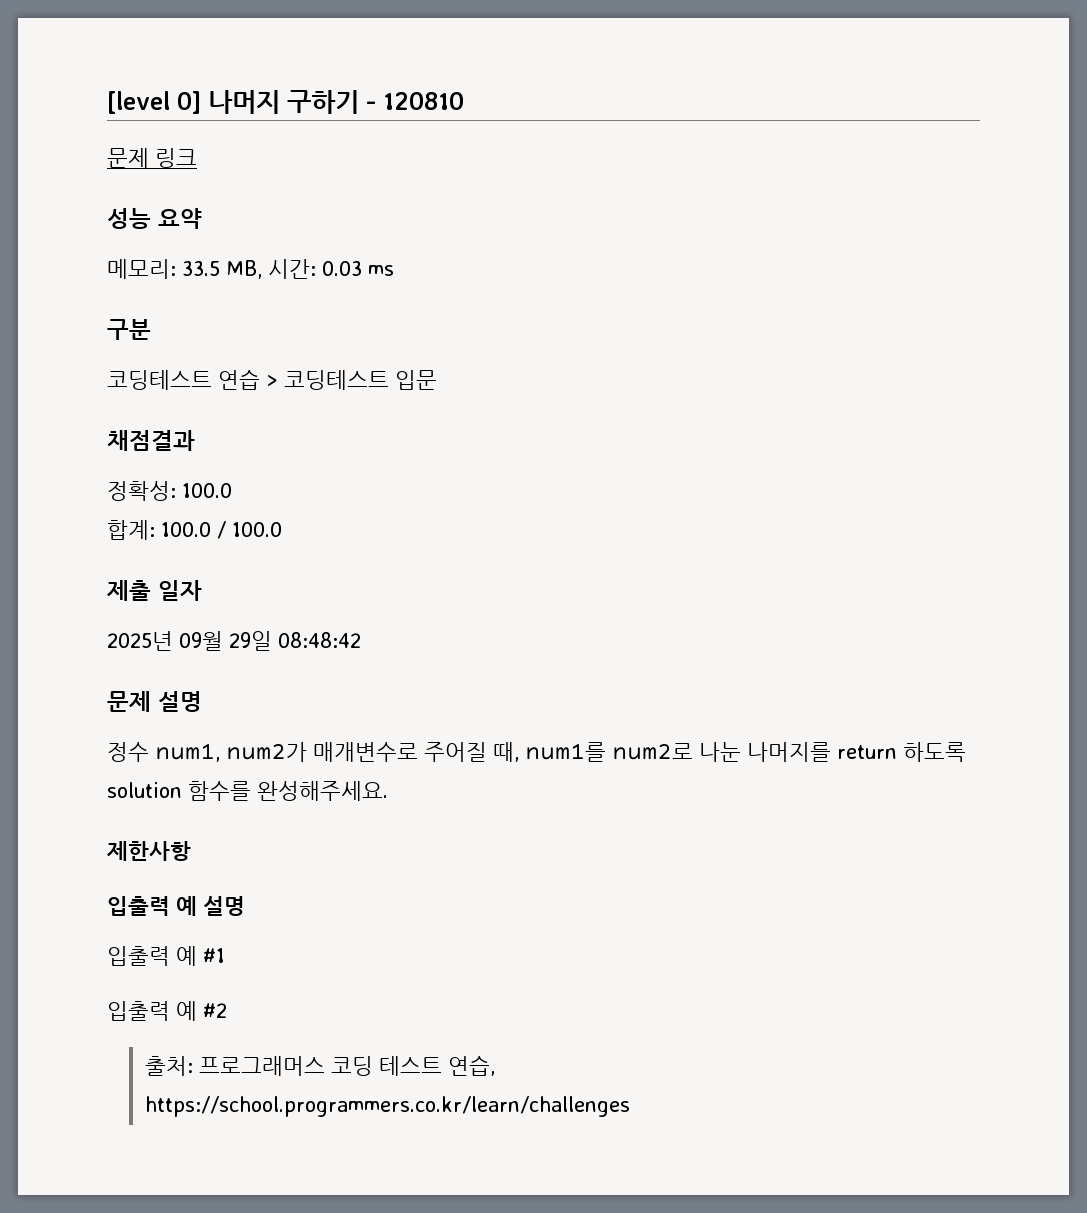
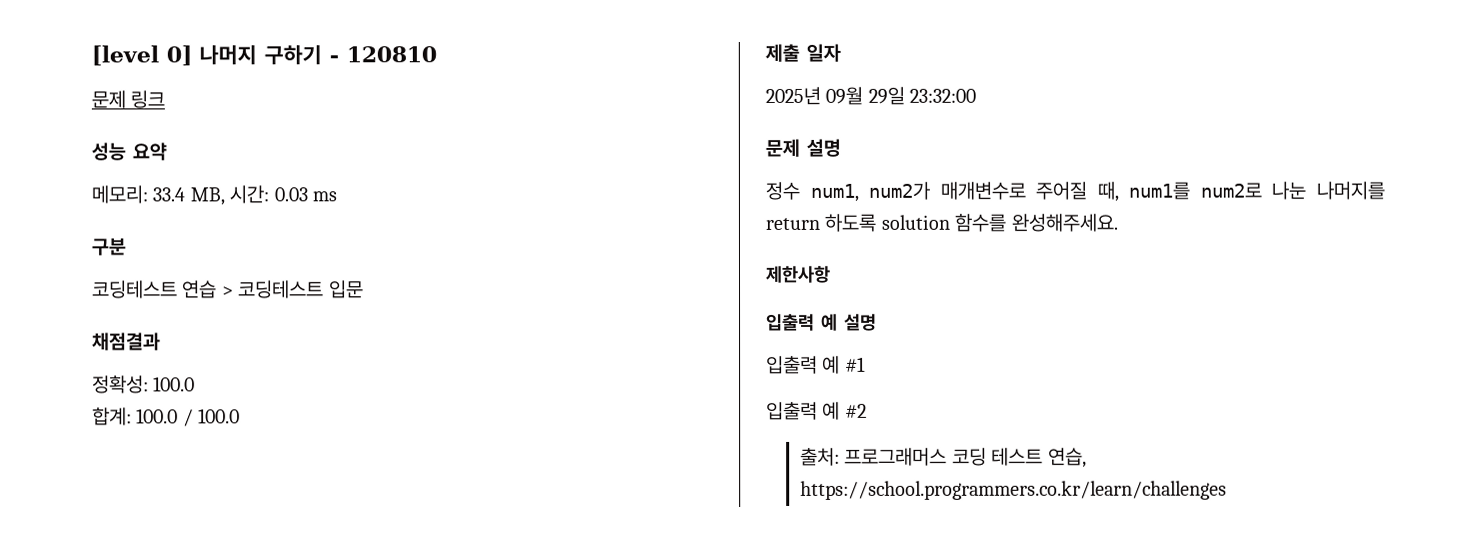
[182,261,220,276] 33.5 -> [152,187,186,202] 33.4
[278,632,361,648] 08:48:42 -> [909,88,977,103] 23:32:00

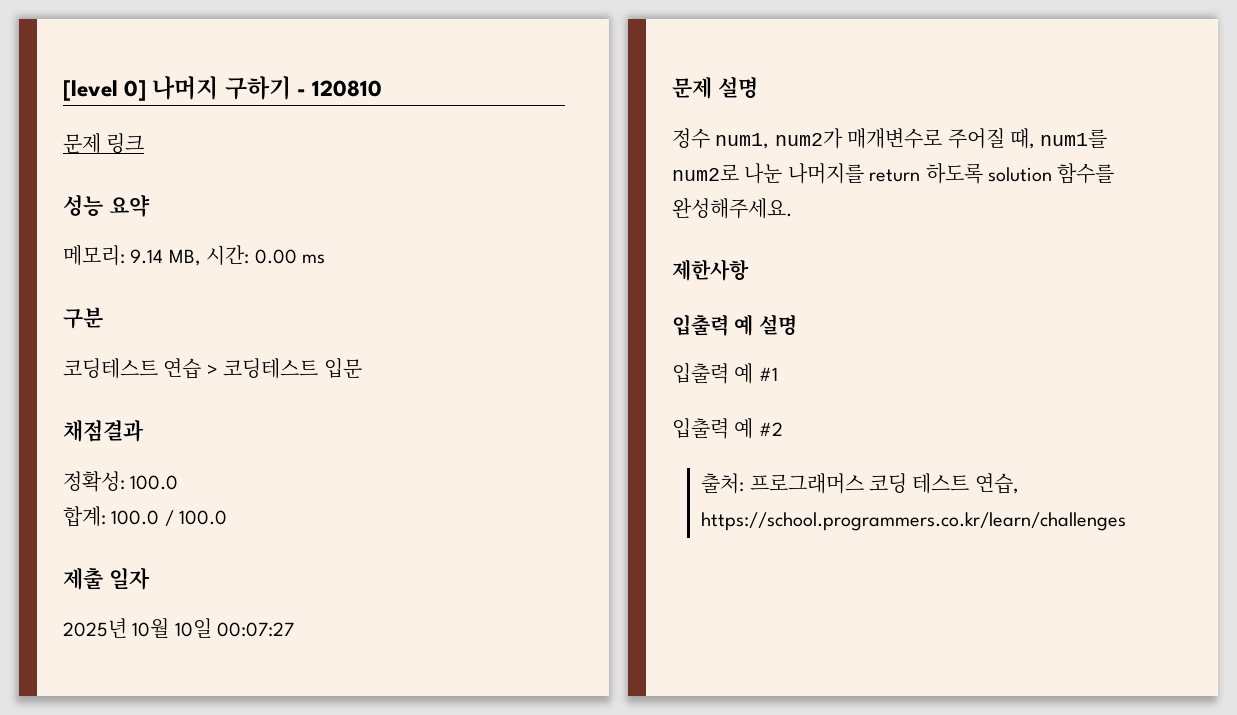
[152,187,186,202] 33.4 -> [130,249,164,264] 9.14
[273,187,308,202] 0.03 -> [254,249,297,264] 0.00
[825,86,977,105] 09월 29일 23:32:00 -> [132,617,295,638] 10월 10일 00:07:27

